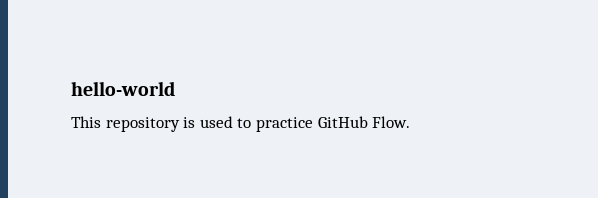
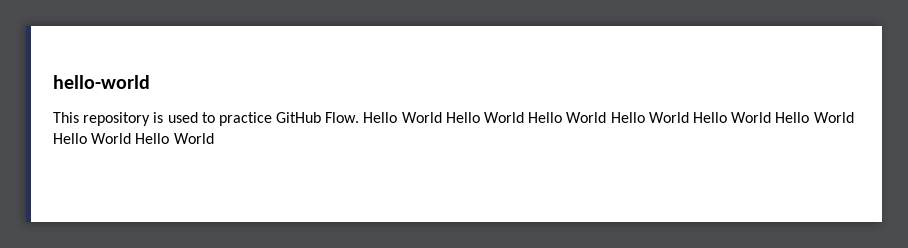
(411, 122) none -> [363,112,854,123] [53,133,214,144] Hello World Hello World Hello World Hello World Hello World Hello World Hello World Hello World

